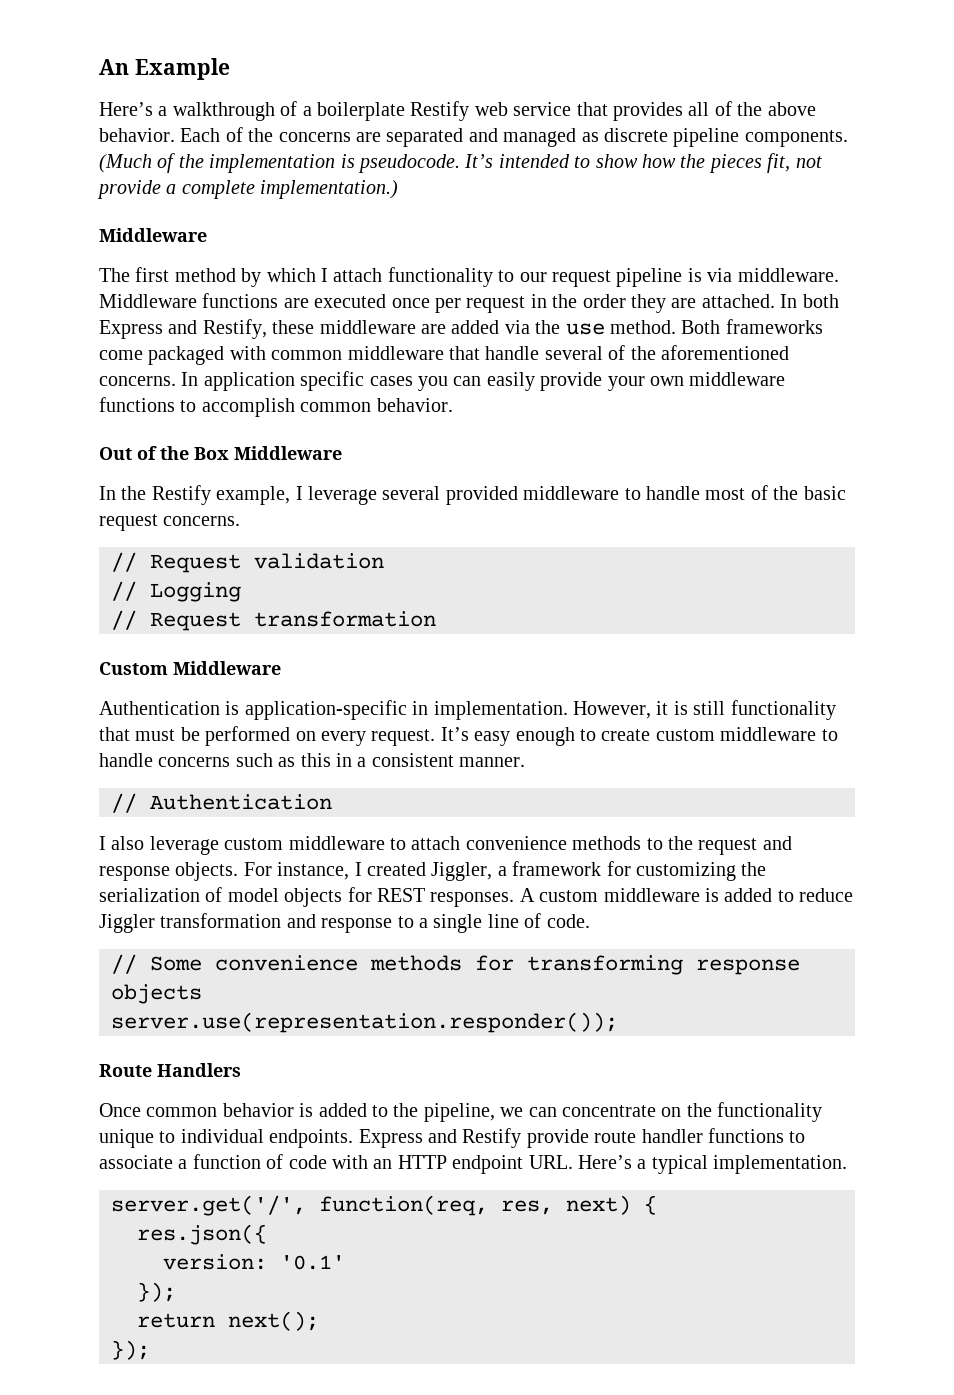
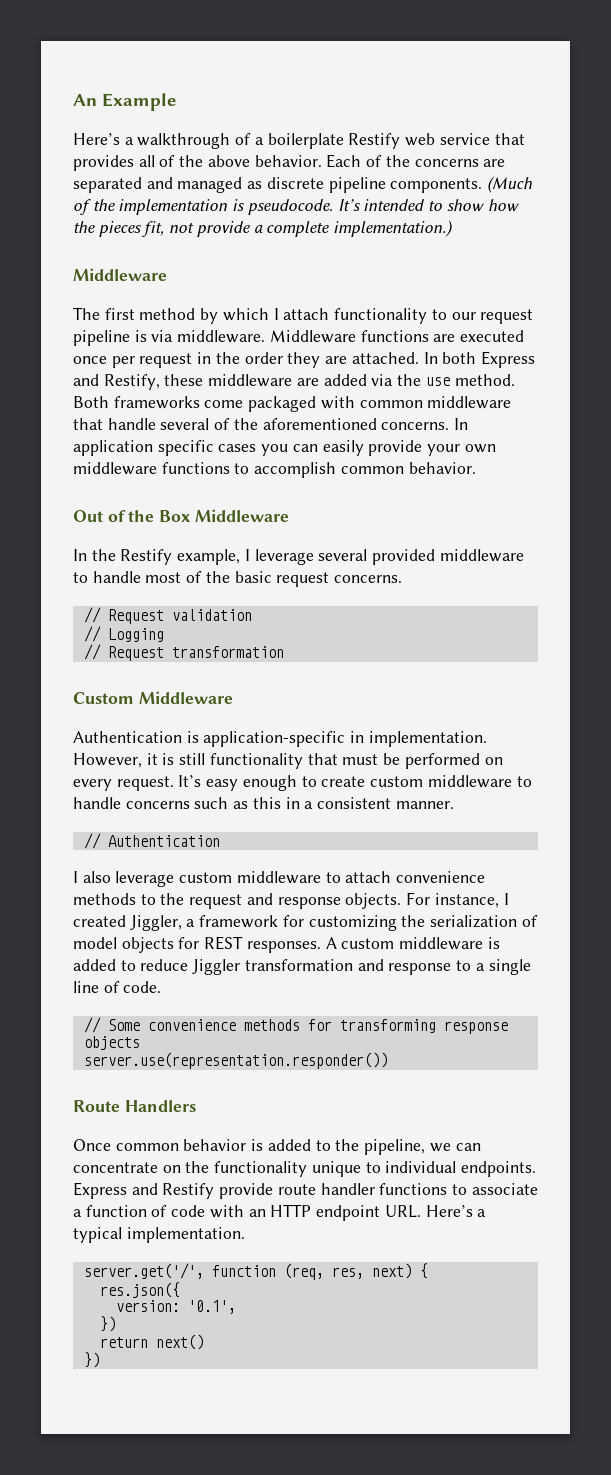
[111,1012,618,1033] server.use(representation.responder()); -> [83,1052,388,1069] server.use(representation.responder())
[319,1195,488,1216] function(req, -> [211,1263,324,1280] function (req,
[280,1255,345,1270] [137,1282,176,1302] '0.1' // }); -> [187,1300,236,1314] [99,1316,116,1332] '0.1', // })
[228,1311,319,1331] [111,1340,150,1360] next(); // }); -> [155,1334,204,1350] [83,1352,100,1368] next() // })

